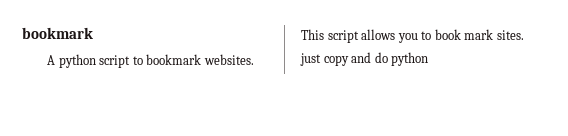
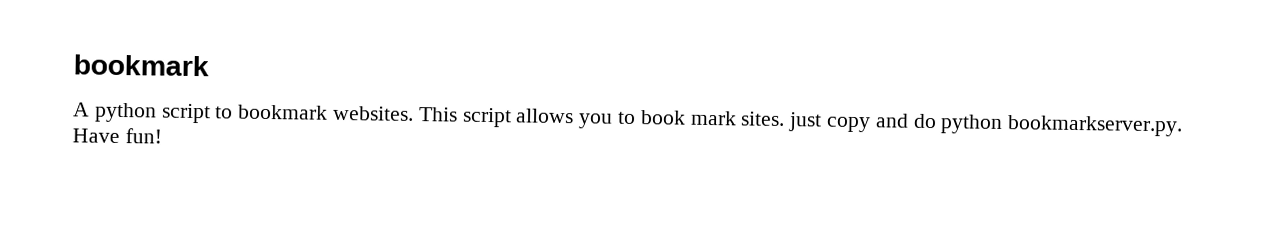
(429, 59) none -> [1007,115,1184,137] [72,128,162,144] bookmarkserver.py. Have fun!

